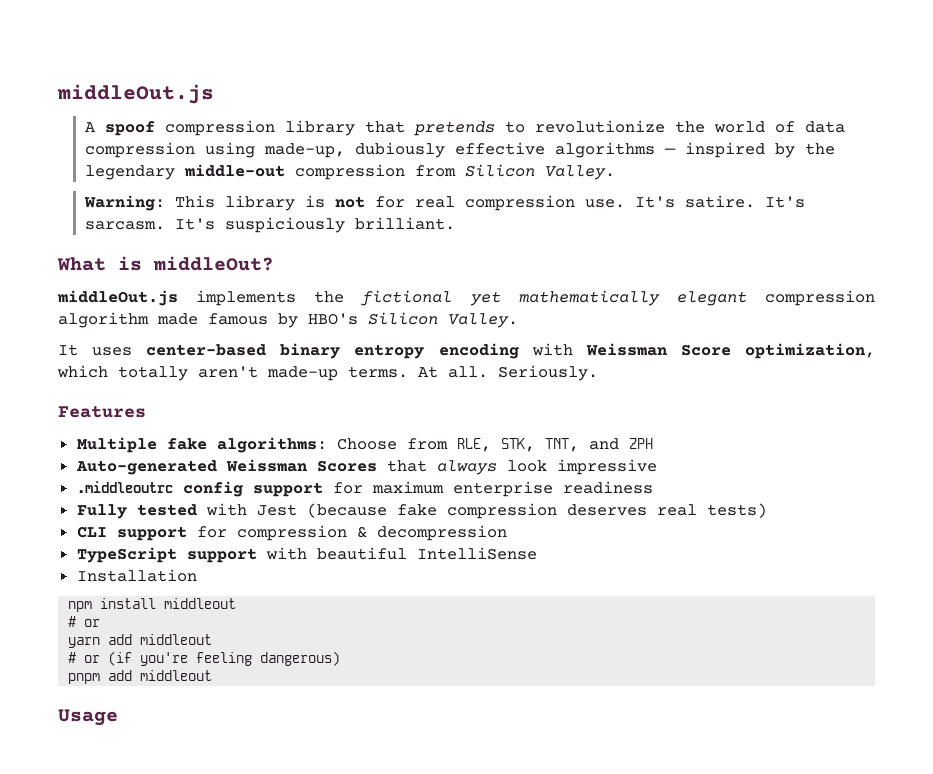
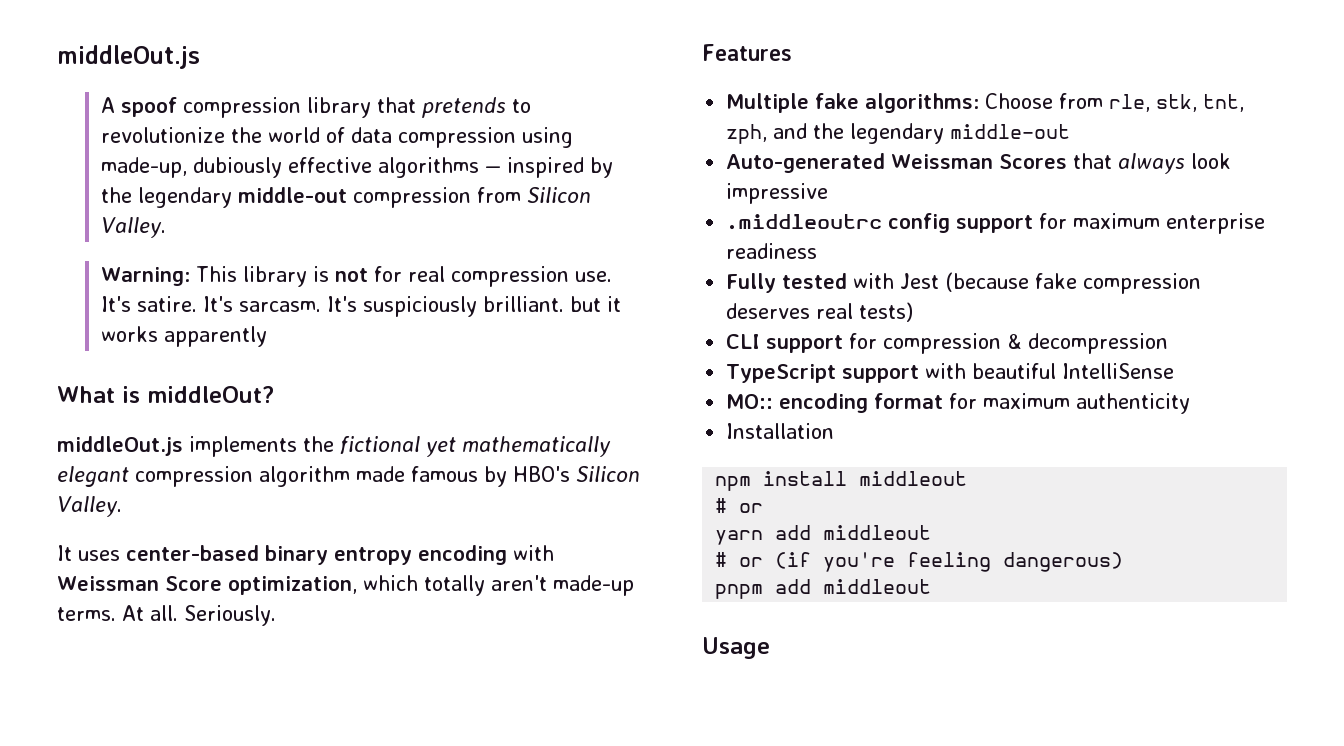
(456, 223) none -> [569,296,621,312] [100,326,267,347] but it works apparently
[456,438,653,452] RLE, STK, TNT, and ZPH -> [1109,94,1245,112] [726,123,1071,144] rle, stk, tnt, zph, and the legendary middle-out
(537, 553) none -> [726,393,1191,414] // MO:: encoding format for maximum authenticity

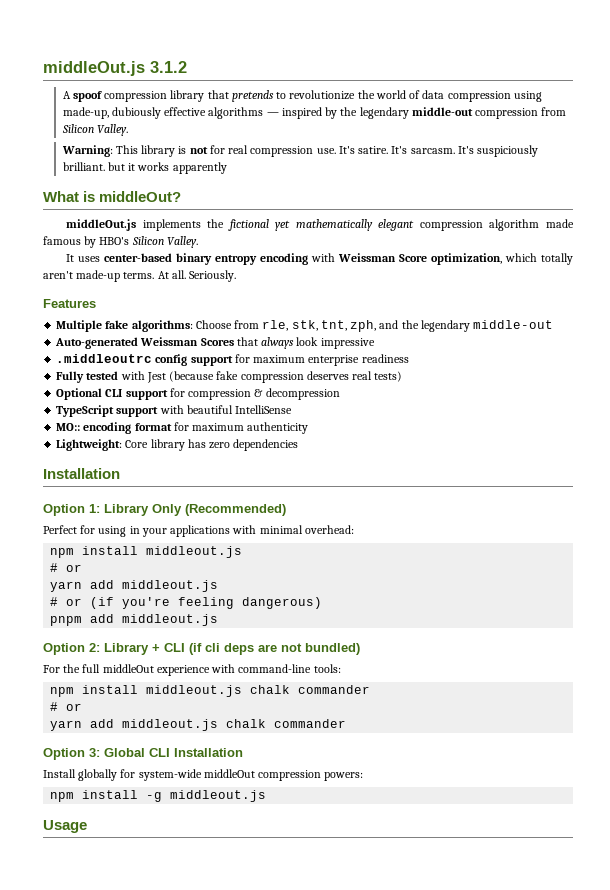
[57,45,200,69] middleOut.js -> [43,61,187,76] middleOut.js 3.1.2
(914, 312) none -> [56,388,103,400] Optional
[726,423,835,439] [715,471,968,491] [715,498,764,513] [715,525,932,545] Installation // npm install middleout // # or // yarn add middleout -> [56,439,299,451] [43,468,120,479] [43,504,286,516] [43,525,354,537] [50,546,243,558] [50,563,83,572] [50,580,219,592] Lightweight: Core library has zero dependencies // Installation // Option 1: Library Only (Recommended) // Perfect for using in your applications with minimal overhead: // npm install middleout.js // # or // yarn add middleout.js
[823,579,932,594] middleout -> [122,614,219,626] [43,643,360,655] [43,664,341,676] [50,685,371,697] [50,702,83,711] [50,719,347,731] [43,748,243,760] [43,769,364,781] [50,790,267,802] middleout.js // Option 2: Library + CLI (if cli deps are not bundled) // For the full middleOut experience with command-line tools: // npm install middleout.js chalk commander // # or // yarn add middleout.js chalk commander // Option 3: Global CLI Installation // Install globally for system-wide middleOut compression powers: // npm install -g middleout.js

